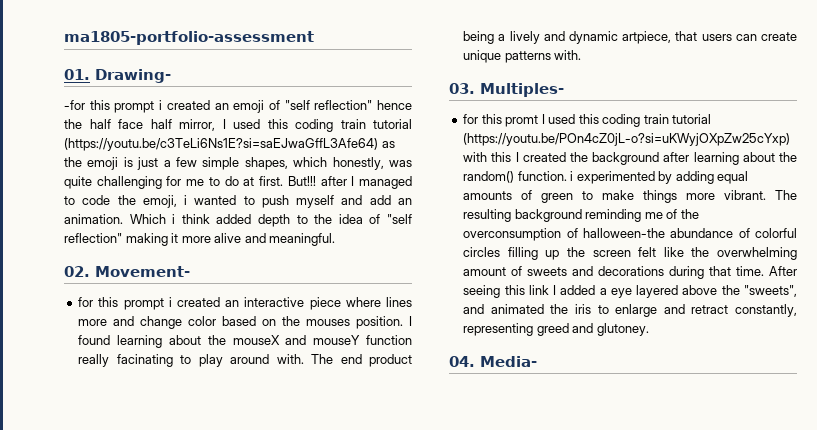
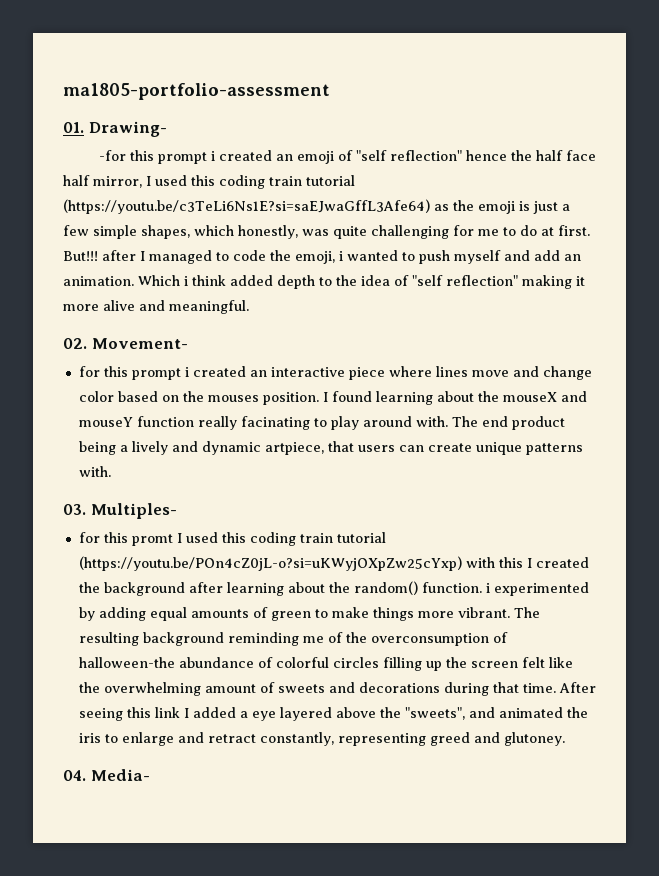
[78,319,108,326] more -> [471,370,509,377] move

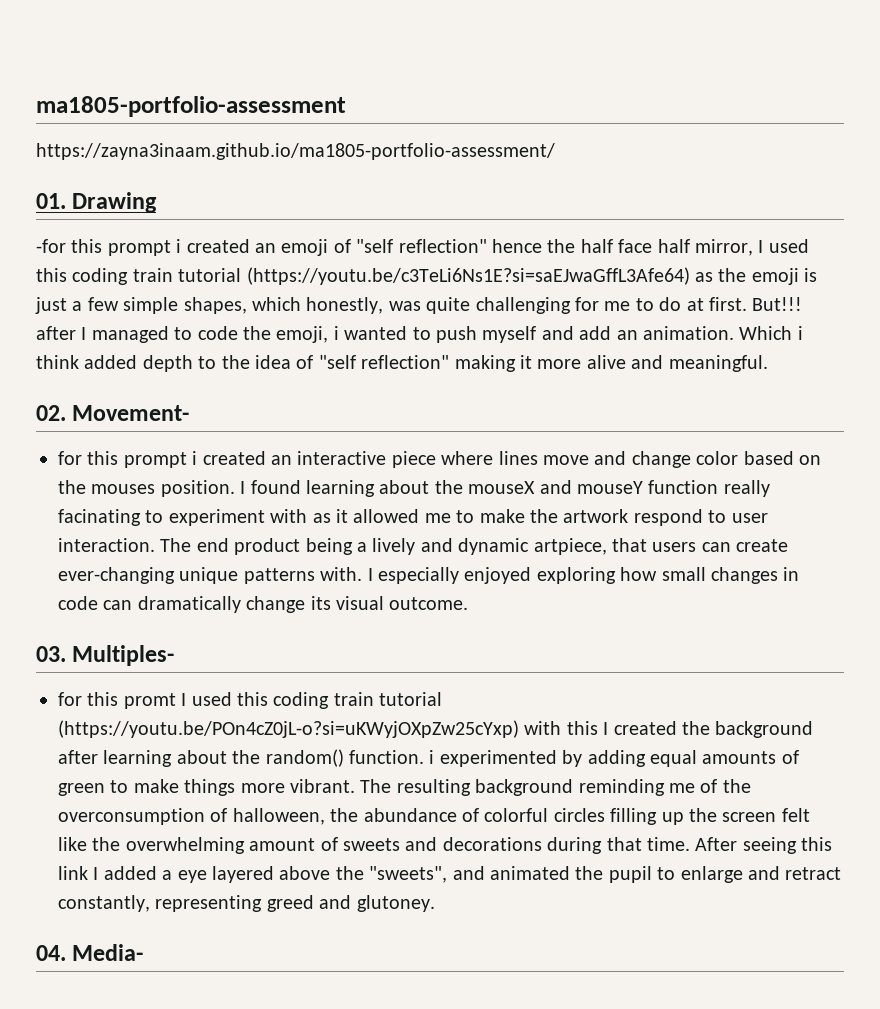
(330, 91) none -> [36,143,555,160] // https://zayna3inaam.github.io/ma1805-portfolio-assessment/
[88,121,167,137] Drawing- -> [72,192,158,213] Drawing
[330,416,448,430] play around with. -> [168,509,768,526] [58,538,155,552] experiment with as it allowed me to make the artwork respond to user interaction.
(472, 447) none -> [58,567,175,584] ever-changing
(111, 471) none -> [367,567,800,584] [58,596,469,613] I especially enjoyed exploring how small changes in code can dramatically change its visual outcome.
[78,657,175,668] halloween-the -> [232,808,359,825] halloween, the
[78,733,101,743] iris -> [608,866,652,883] pupil

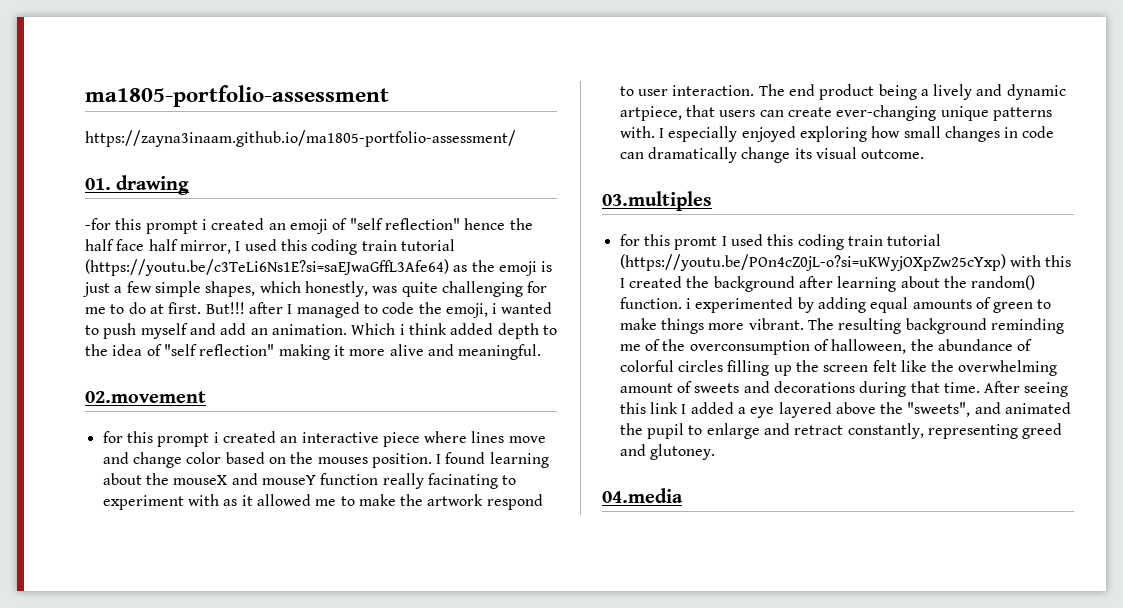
[72,192,158,213] Drawing -> [116,175,190,195] drawing
[36,405,190,421] 02. Movement- -> [85,391,206,403] 02.movement
[36,645,175,666] 03. Multiples- -> [602,191,712,211] 03.multiples
[36,944,144,961] 04. Media- -> [602,488,683,503] 04.media

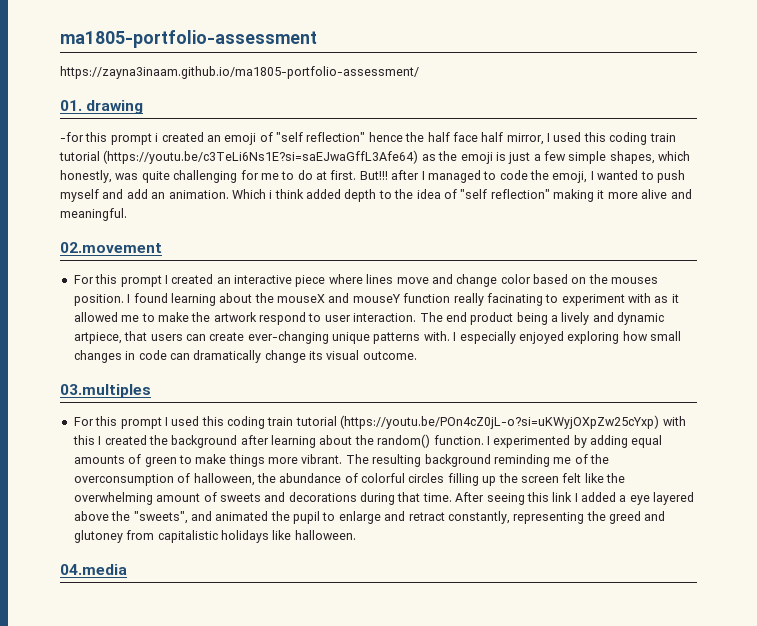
[492,303,498,314] i -> [590,171,594,180] I
[102,431,219,447] for this prompt i -> [73,274,168,287] For this prompt I
[619,234,718,250] for this promt -> [73,416,162,429] For this prompt
[685,298,691,309] i -> [486,436,490,445] I
(1018, 431) none -> [586,511,606,521] the
[649,444,715,460] glutoney. -> [73,530,356,543] glutoney from capitalistic holidays like halloween.

